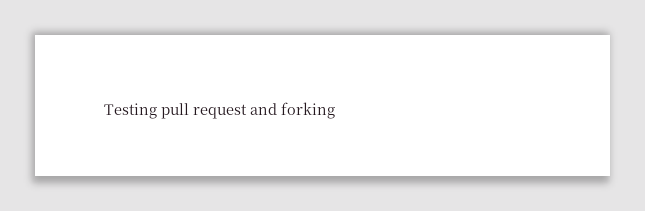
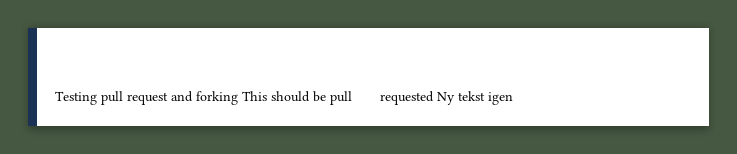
(335, 110) none -> [242,91,513,105] This should be pull requested Ny tekst igen

